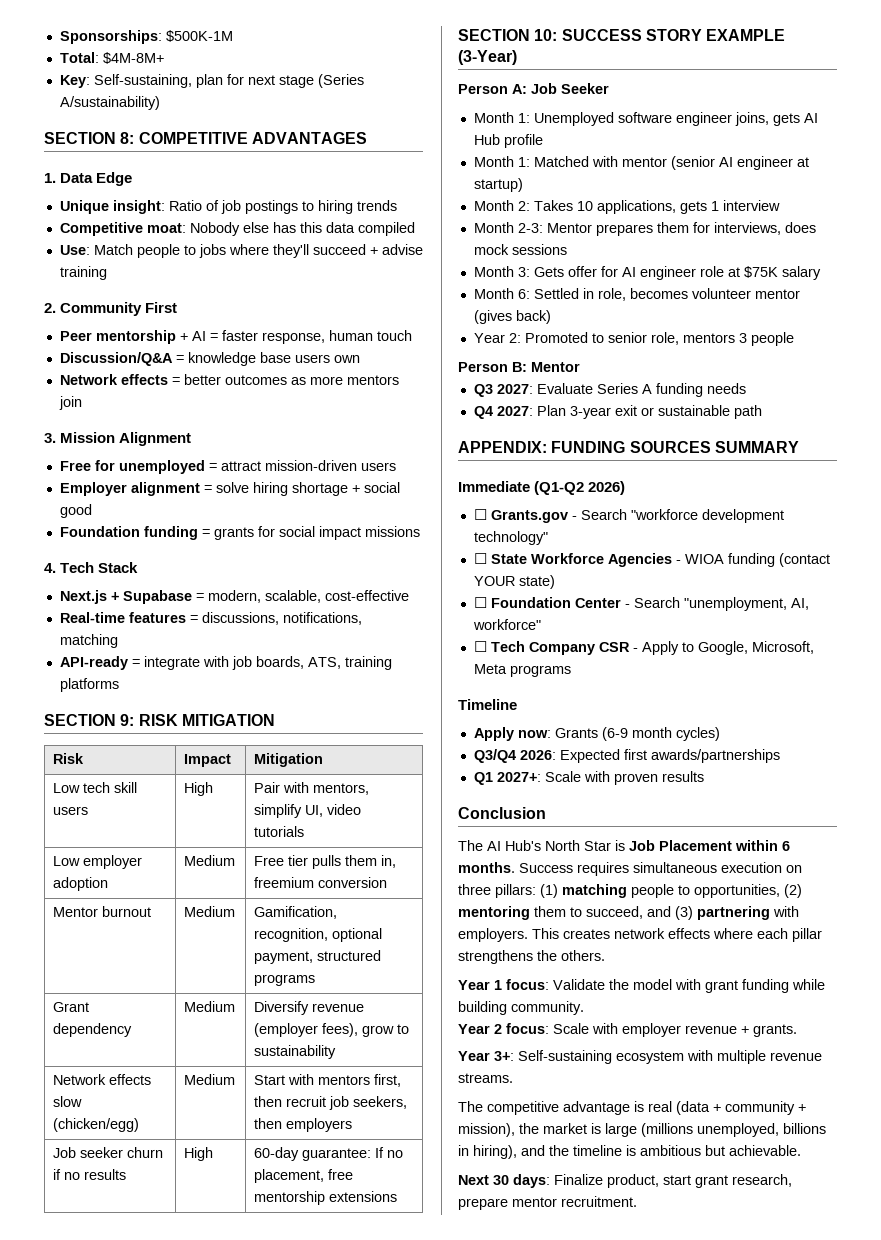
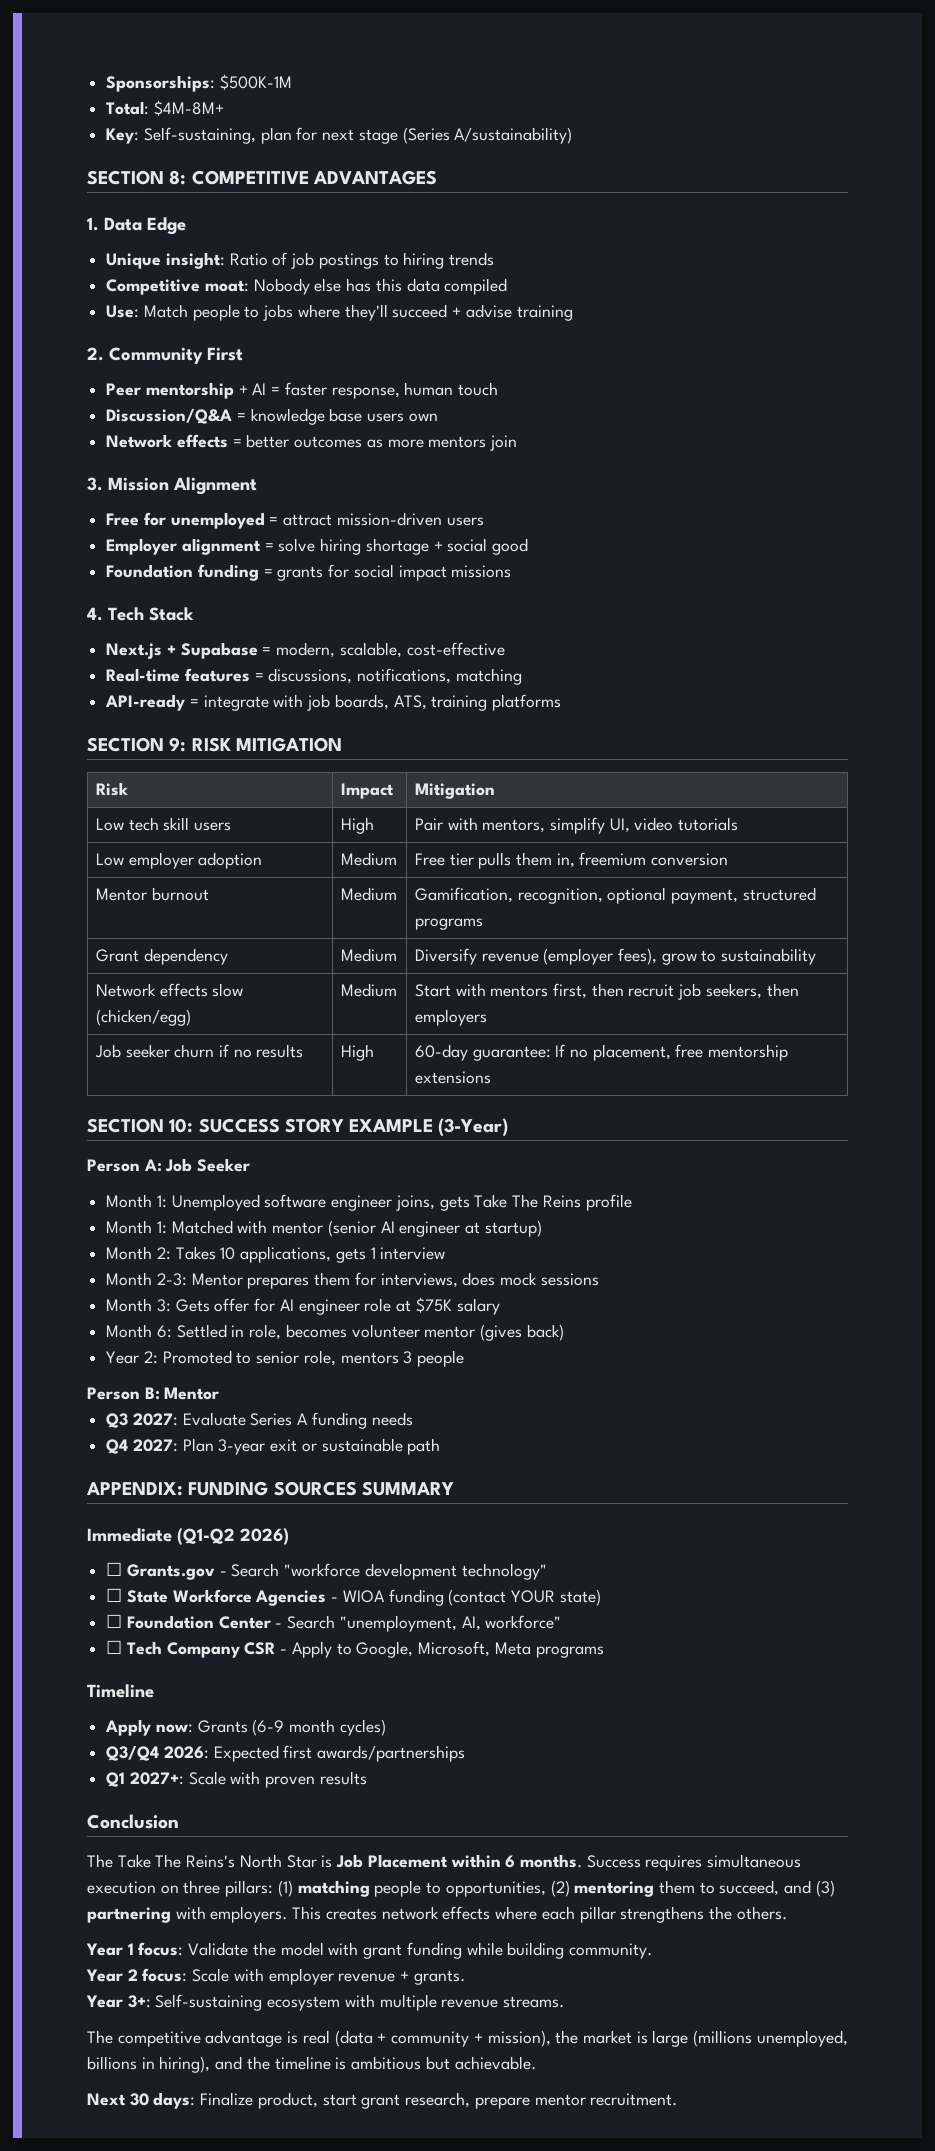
[803,113,818,123] [473,134,500,145] AI Hub -> [474,1194,581,1208] Take The Reins
[487,840,541,851] AI Hub's -> [117,1854,236,1868] Take The Reins's

